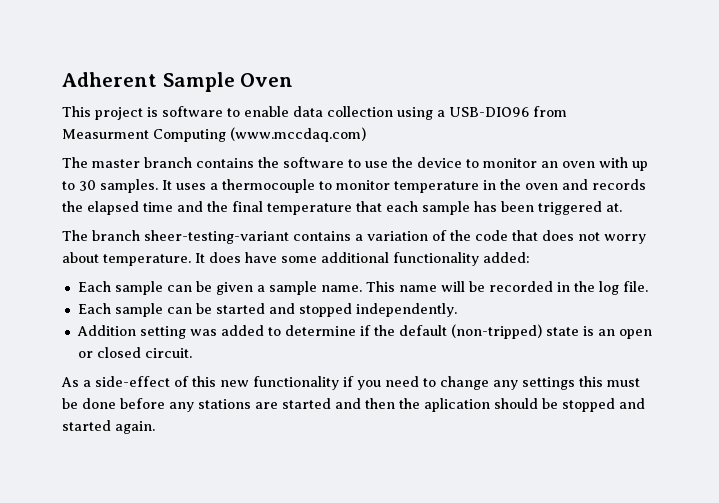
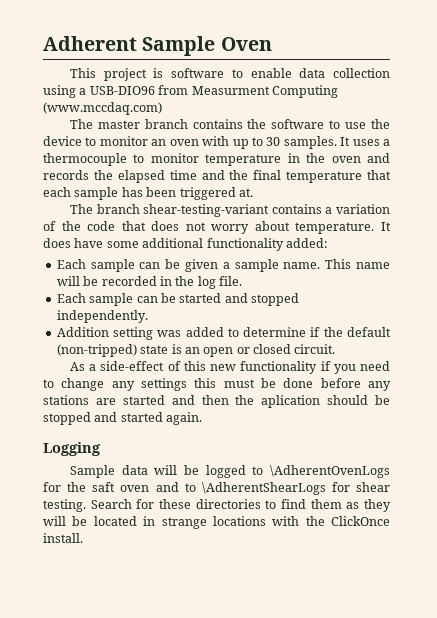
[144,230,289,244] sheer-testing-variant -> [143,204,270,217] shear-testing-variant
(155, 427) none -> [43,442,101,456] [69,465,391,478] [43,482,390,495] [43,499,392,512] [43,516,390,529] [43,533,83,543] // Logging // Sample data will be logged to \AdherentOvenLogs for the saft oven and to \AdherentShearLogs for shear testing. Search for these directories to find them as they will be located in strange locations with the ClickOnce install.

